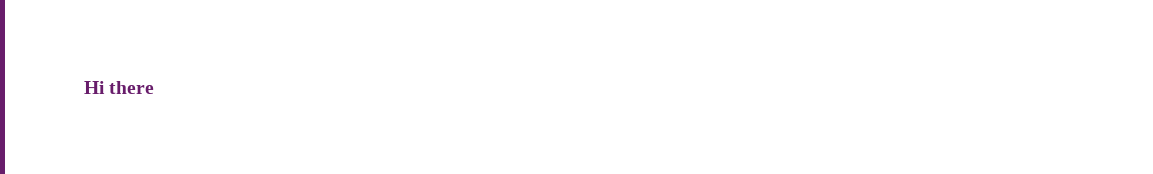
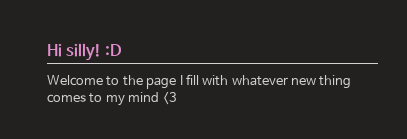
[109,81,155,94] there -> [66,43,123,61] [47,74,352,89] [47,92,177,106] silly! :D // Welcome to the page I fill with whatever new thing comes to my mind <3

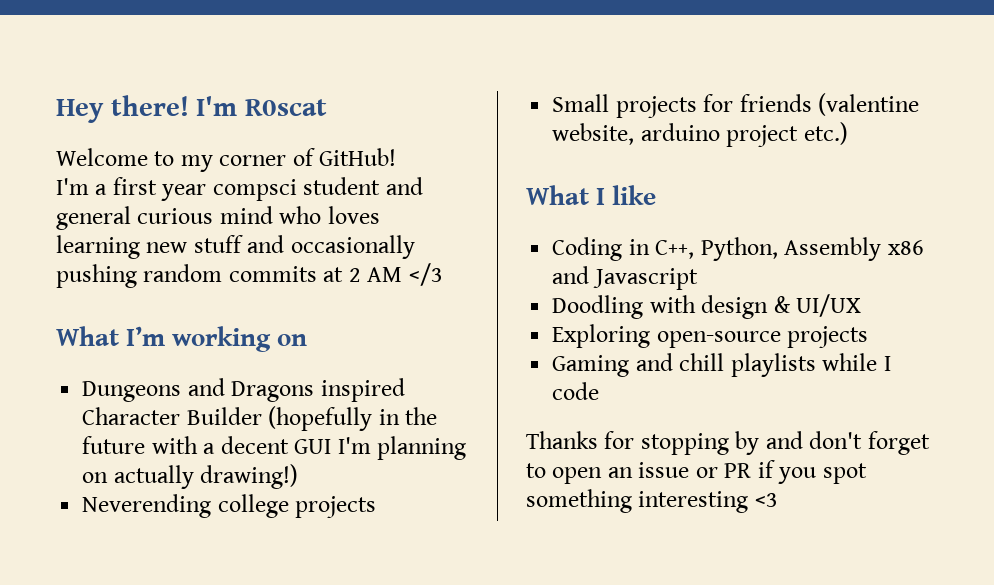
[47,43,123,61] [47,74,352,89] [47,92,160,106] Hi silly! :D // Welcome to the page I fill with whatever new thing comes to my mind -> [56,95,327,123] [56,148,397,172] [56,177,423,201] [56,206,380,230] [56,235,415,259] [56,263,443,288] [56,326,308,352] [82,378,405,402] [82,406,438,431] [82,436,467,460] [82,464,299,489] [82,494,377,518] [552,93,920,118] [552,122,848,147] [526,185,657,205] [552,237,924,261] [552,266,698,290] [552,294,862,319] [552,324,869,348] [552,353,891,377] [552,382,600,400] [526,431,930,455] [526,460,867,484] [526,489,749,513] Hey there! I'm R0scat // Welcome to my corner of GitHub! // I'm a first year compsci student and general curious mind who loves learning new stuff and occasionally pushing random commits at 2 AM </3 // What I’m working on // Dungeons and Dragons inspired Character Builder (hopefully in the future with a decent GUI I'm planning on actually drawing!) // Neverending college projects // Small projects for friends (valentine website, arduino project etc.) // What I like // Coding in C++, Python, Assembly x86 and Javascript // Doodling with design & UI/UX // Exploring open-source projects // Gaming and chill playlists while I code // Thanks for stopping by and don't forget to open an issue or PR if you spot something interesting

